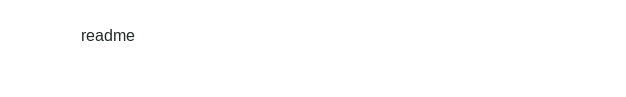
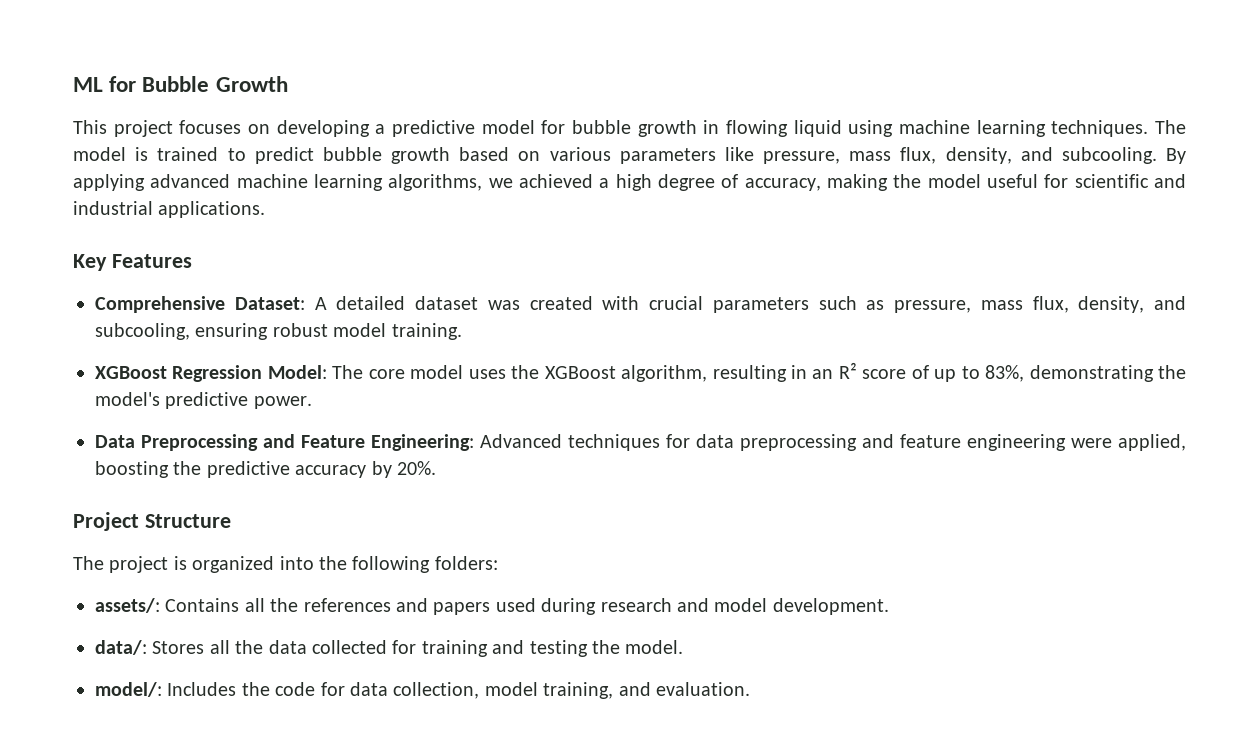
[81,29,135,41] readme -> [73,76,288,92] [73,120,1186,137] [73,147,1186,164] [73,174,1187,191] [73,201,266,218] [73,254,192,271] [95,296,1186,313] [95,323,462,340] [95,362,1187,382] [95,392,312,409] [95,434,1186,451] [95,461,436,478] [73,512,231,531] [73,556,498,573] [95,598,889,615] [95,640,684,657] [95,682,750,699] ML for Bubble Growth // This project focuses on developing a predictive model for bubble growth in flowing liquid using machine learning techniques. The model is trained to predict bubble growth based on various parameters like pressure, mass flux, density, and subcooling. By applying advanced machine learning algorithms, we achieved a high degree of accuracy, making the model useful for scientific and industrial applications. // Key Features // Comprehensive Dataset: A detailed dataset was created with crucial parameters such as pressure, mass flux, density, and subcooling, ensuring robust model training. // XGBoost Regression Model: The core model uses the XGBoost algorithm, resulting in an R² score of up to 83%, demonstrating the model's predictive power. // Data Preprocessing and Feature Engineering: Advanced techniques for data preprocessing and feature engineering were applied, boosting the predictive accuracy by 20%. // Project Structure // The project is organized into the following folders: // assets/: Contains all the references and papers used during research and model development. // data/: Stores all the data collected for training and testing the model. // model/: Includes the code for data collection, model training, and evaluation.

